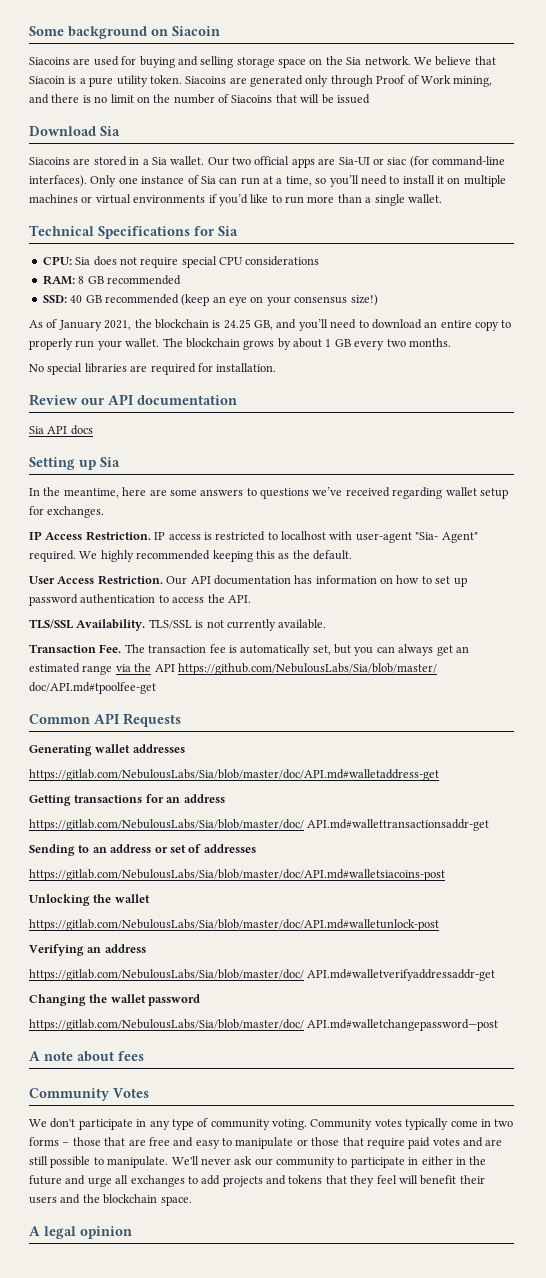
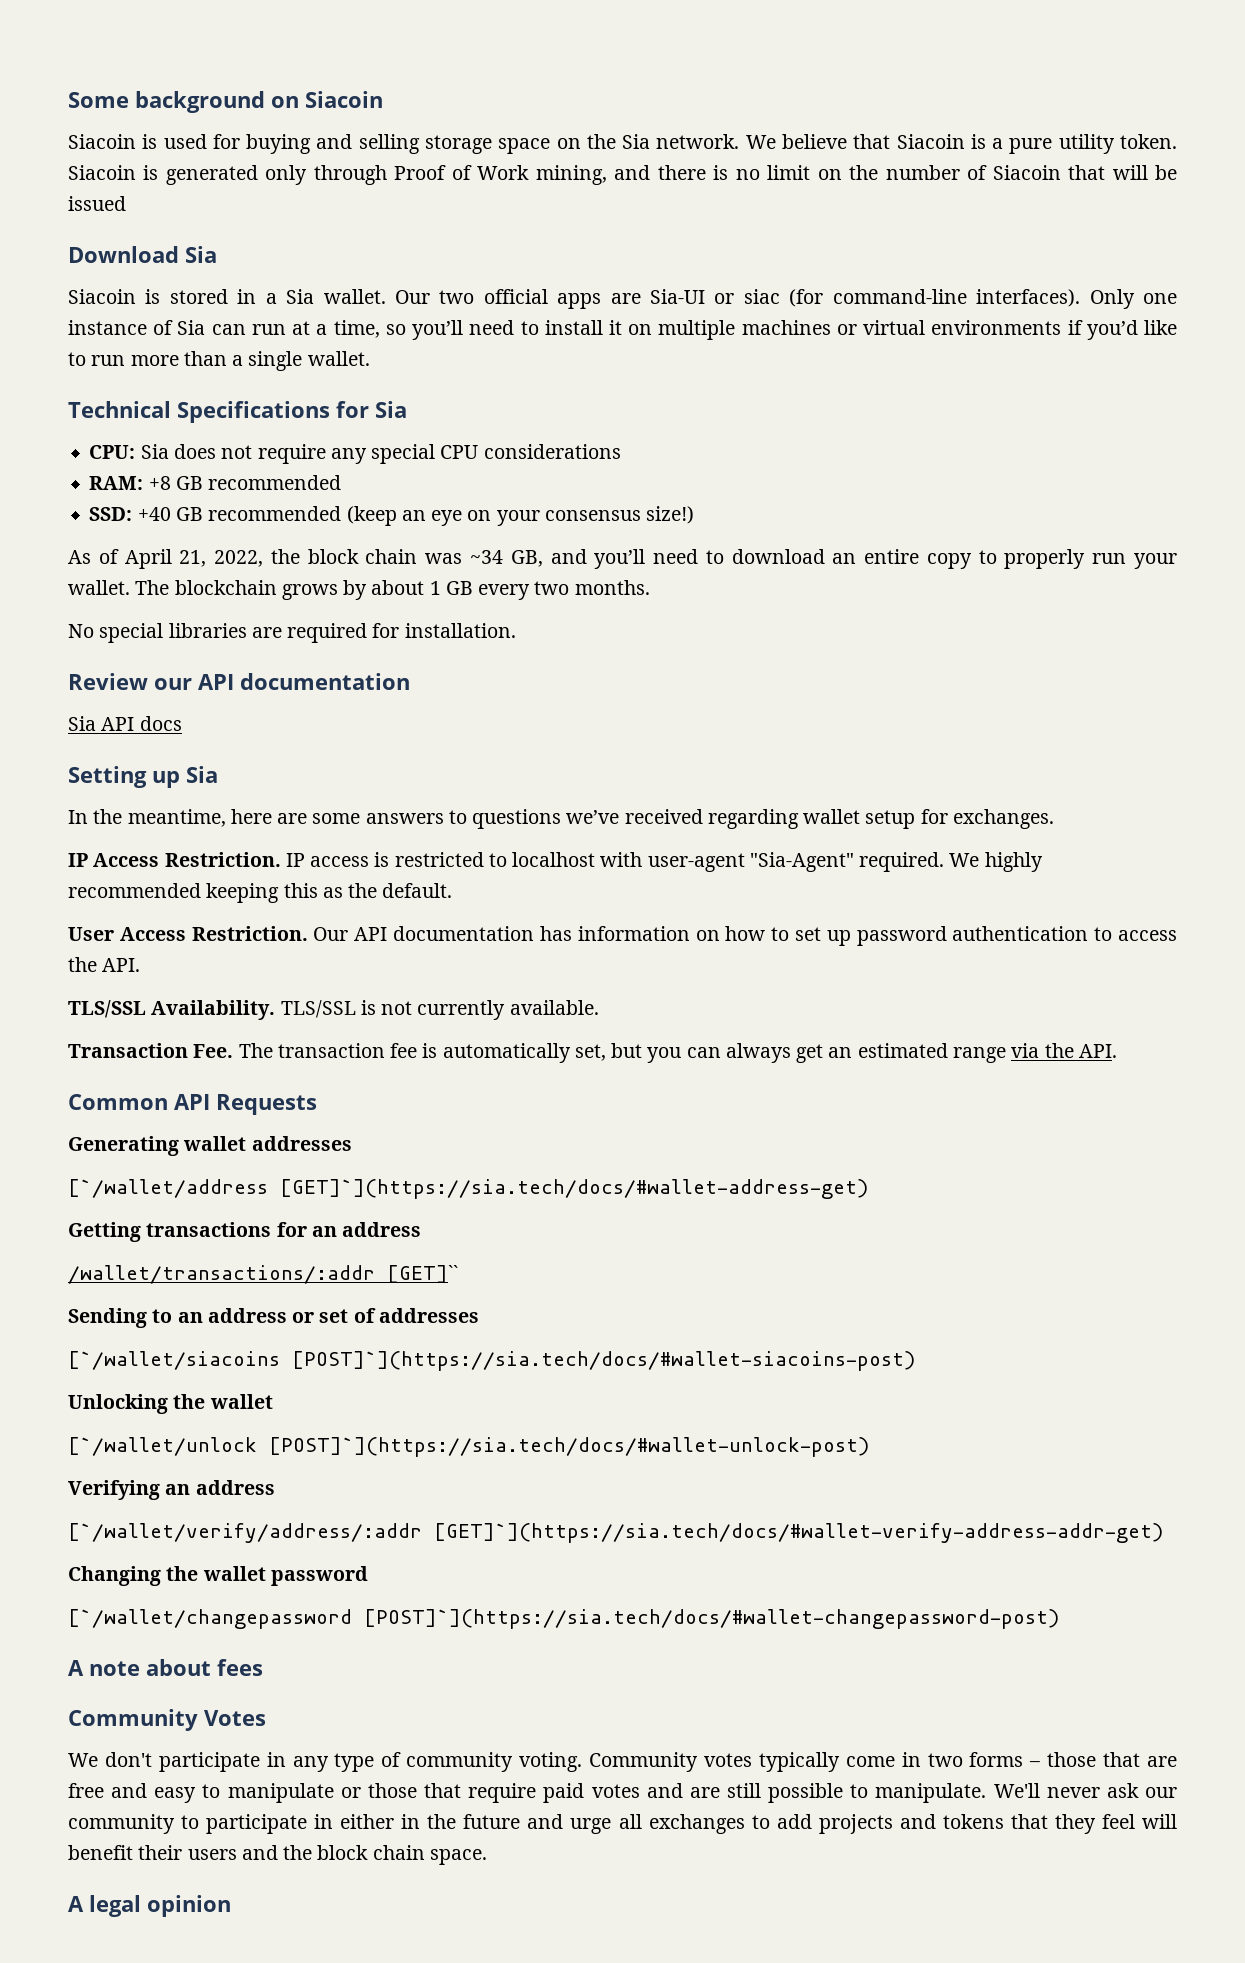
[29,57,91,65] Siacoins are -> [68,134,158,149] Siacoin is
[185,76,247,84] Siacoins are -> [68,165,159,180] Siacoin is
[231,95,273,103] Siacoins -> [992,165,1061,180] Siacoin
[29,157,91,165] Siacoins are -> [68,289,161,304] Siacoin is
(179, 262) none -> [330,448,367,464] any
[78,276,85,284] 8 -> [148,476,171,490] +8
[70,295,83,303] 40 -> [137,507,171,521] +40
[58,319,251,331] January 2021, the blockchain is 24.25 -> [124,549,503,569] April 21, 2022, the block chain was ~34
[415,532,478,543] "Sia- Agent" -> [749,852,854,872] "Sia-Agent"
[154,663,437,675] [29,682,156,694] API https://github.com/NebulousLabs/Sia/blob/master/ doc/API.md#tpoolfee-get -> [1078,1044,1117,1058] API.
[29,769,439,781] https://gitlab.com/NebulousLabs/Sia/blob/master/doc/API.md#walletaddress-get -> [68,1179,868,1199] [`/wallet/address [GET]`](https://sia.tech/docs/#wallet-address-get)
[29,819,490,831] https://gitlab.com/NebulousLabs/Sia/blob/master/doc/ API.md#wallettransactionsaddr-get -> [68,1265,458,1284] /wallet/transactions/:addr [GET]``
[29,869,445,881] https://gitlab.com/NebulousLabs/Sia/blob/master/doc/API.md#walletsiacoins-post -> [68,1351,915,1371] [`/wallet/siacoins [POST]`](https://sia.tech/docs/#wallet-siacoins-post)
[29,919,439,931] https://gitlab.com/NebulousLabs/Sia/blob/master/doc/API.md#walletunlock-post -> [68,1437,869,1457] [`/wallet/unlock [POST]`](https://sia.tech/docs/#wallet-unlock-post)
[29,969,496,981] https://gitlab.com/NebulousLabs/Sia/blob/master/doc/ API.md#walletverifyaddressaddr-get -> [68,1523,1163,1543] [`/wallet/verify/address/:addr [GET]`](https://sia.tech/docs/#wallet-verify-address-addr-get)
[29,1019,499,1031] https://gitlab.com/NebulousLabs/Sia/blob/master/doc/ API.md#walletchangepassword—post -> [68,1609,1059,1629] [`/wallet/changepassword [POST]`](https://sia.tech/docs/#wallet-changepassword-post)
[103,1194,158,1204] blockchain -> [317,1845,425,1860] block chain

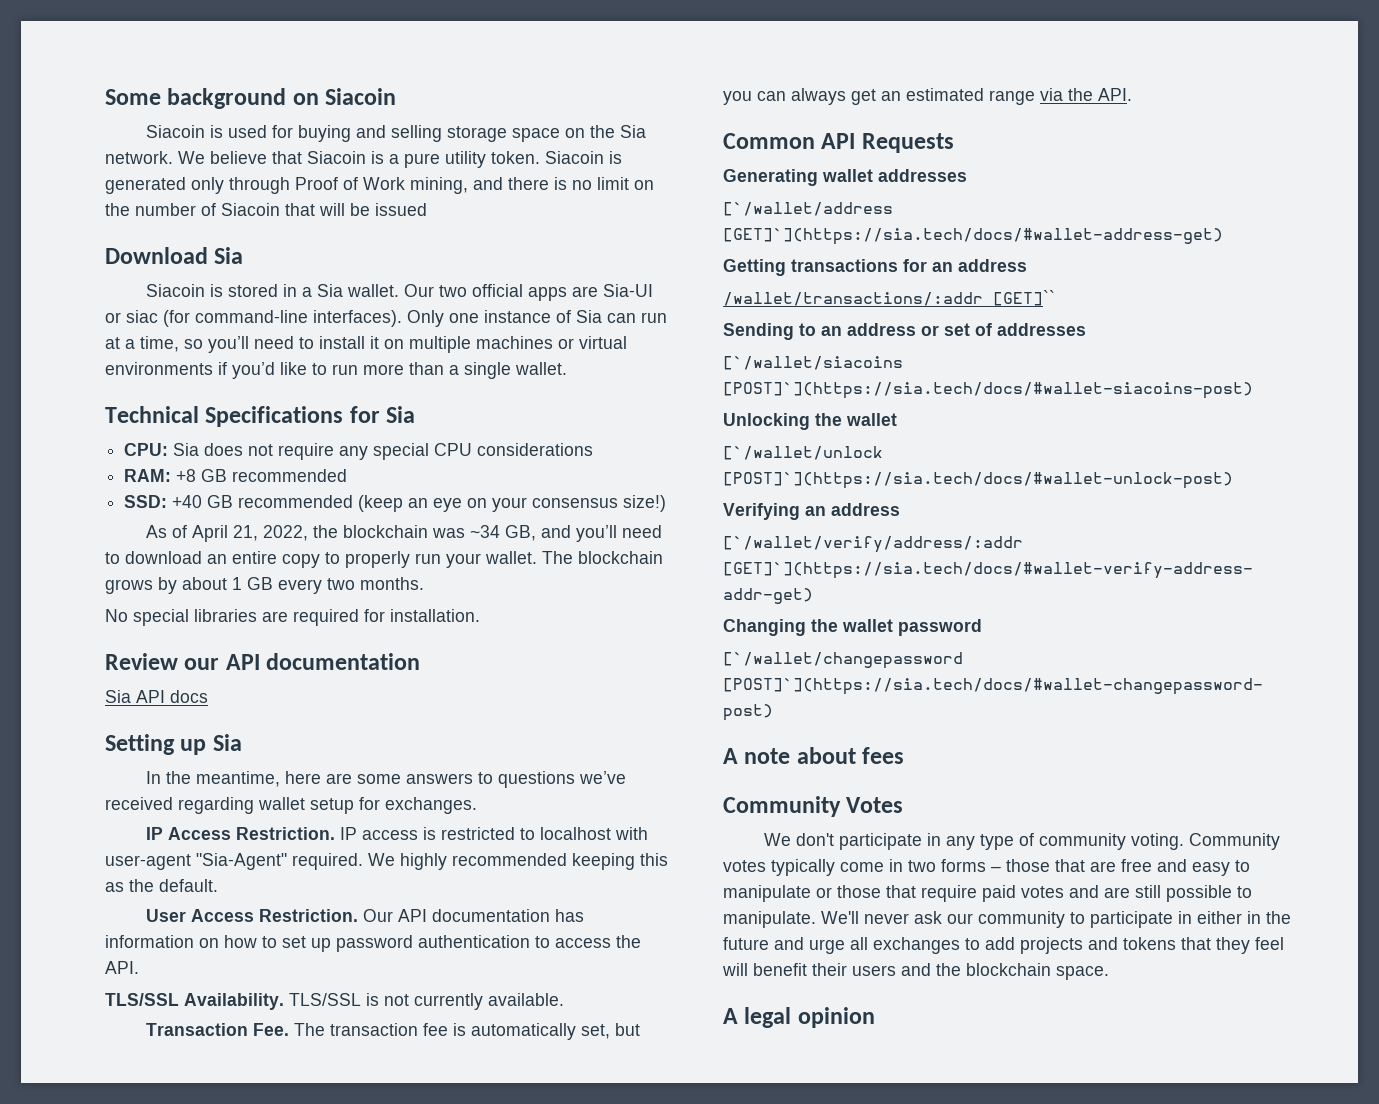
[307,549,418,564] block chain -> [342,525,428,538] blockchain
[317,1845,425,1860] block chain -> [966,963,1051,976] blockchain

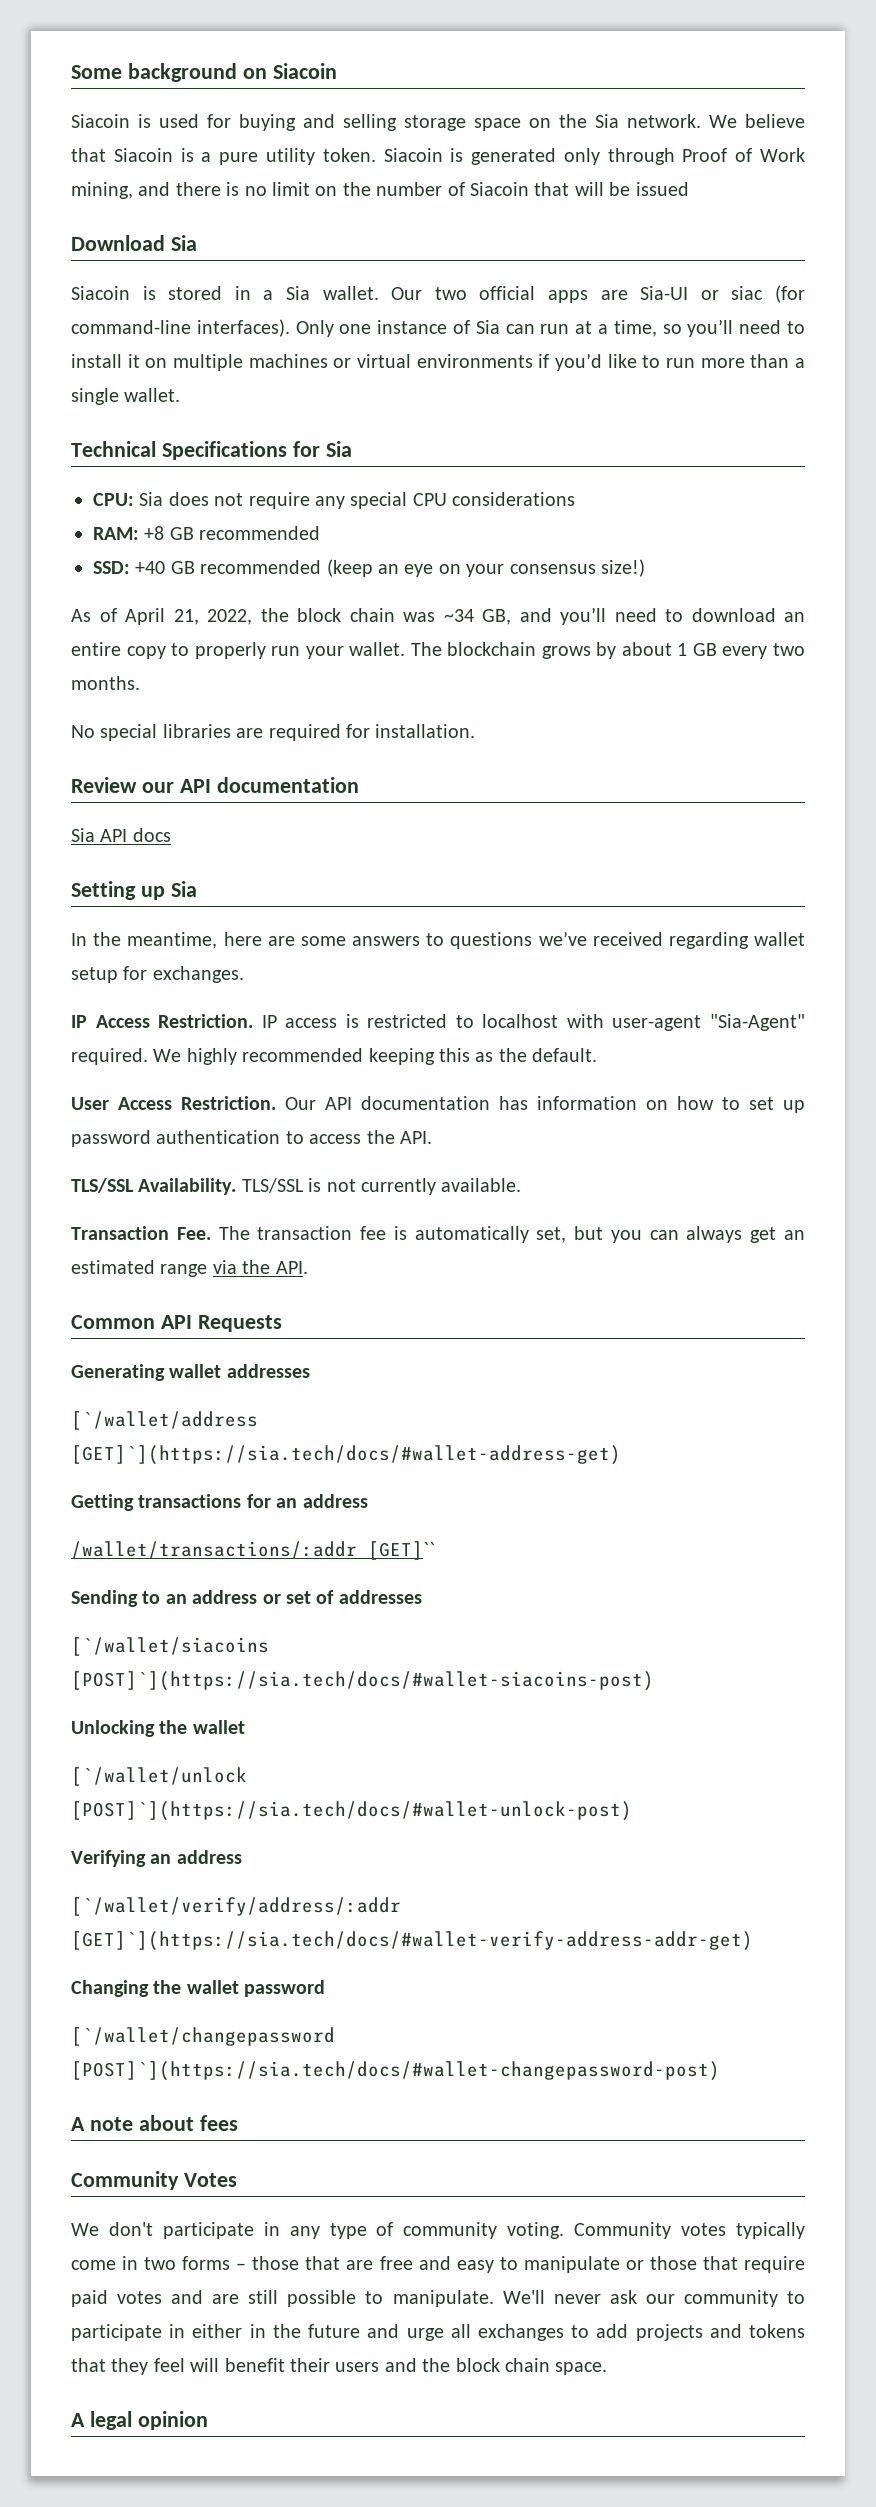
[342,525,428,538] blockchain -> [297,608,395,622] block chain
[966,963,1051,976] blockchain -> [455,2358,550,2372] block chain

